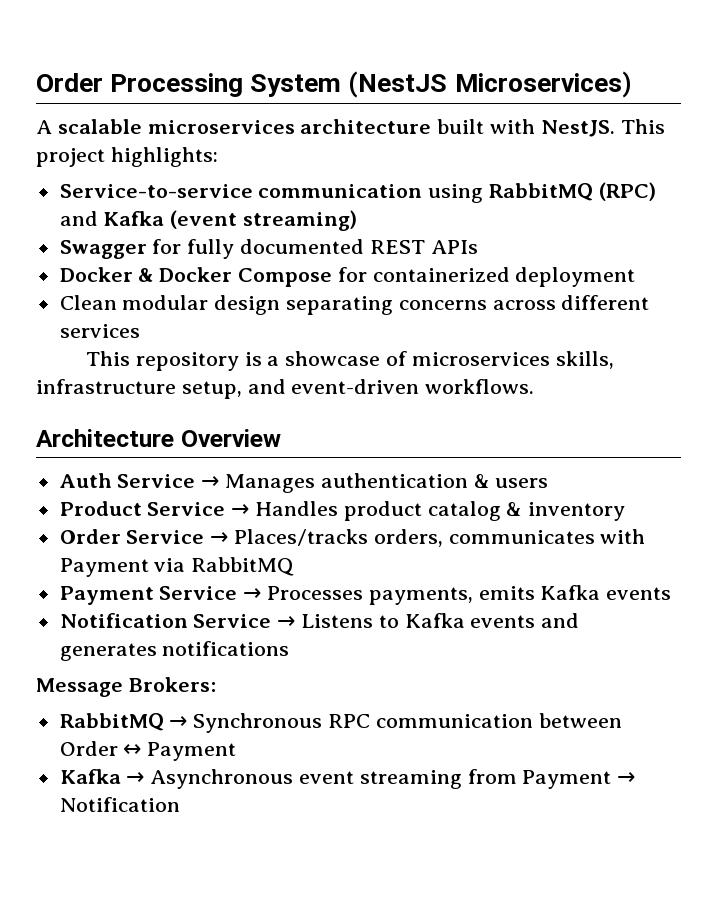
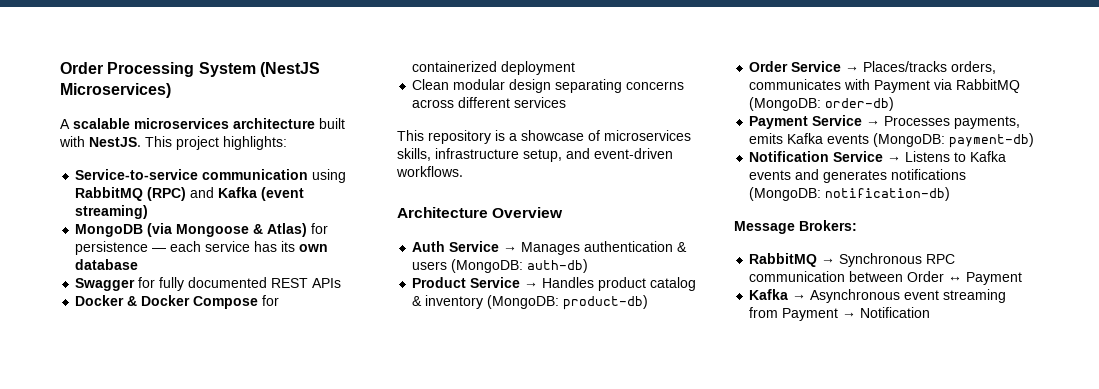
(358, 220) none -> [75,223,329,237] [75,241,329,255] [75,259,139,270] // MongoDB (via Mongoose & Atlas) for persistence — each service has its own database
(549, 483) none -> [451,259,589,273] (MongoDB: auth-db)
(626, 511) none -> [487,295,649,310] (MongoDB: product-db)
(295, 566) none -> [749,97,895,111] (MongoDB: order-db)
(672, 593) none -> [873,133,1035,148] (MongoDB: payment-db)
(290, 648) none -> [749,187,951,201] (MongoDB: notification-db)

